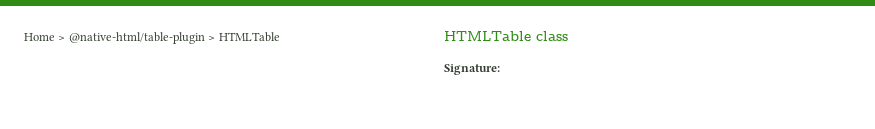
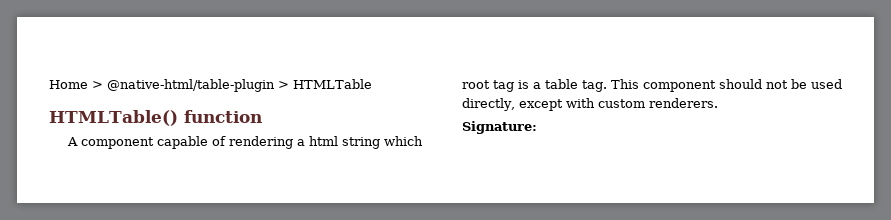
[444,31,568,41] HTMLTable class -> [49,110,262,126] [67,136,424,149] [462,79,842,92] [462,98,718,111] HTMLTable() function // A component capable of rendering a html string which root tag is a table tag. This component should not be used directly, except with custom renderers.

